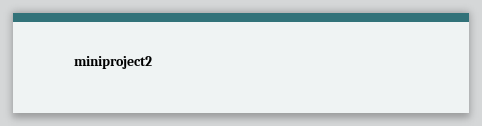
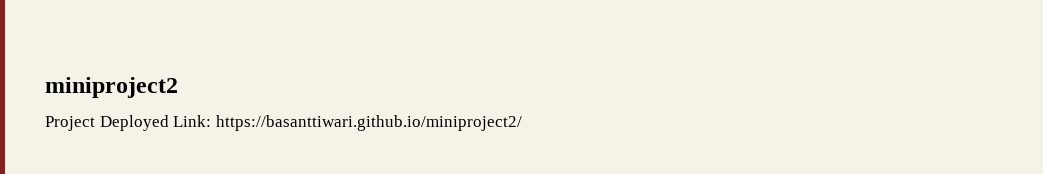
(152, 62) none -> [45,115,522,131] // Project Deployed Link: https://basanttiwari.github.io/miniproject2/

